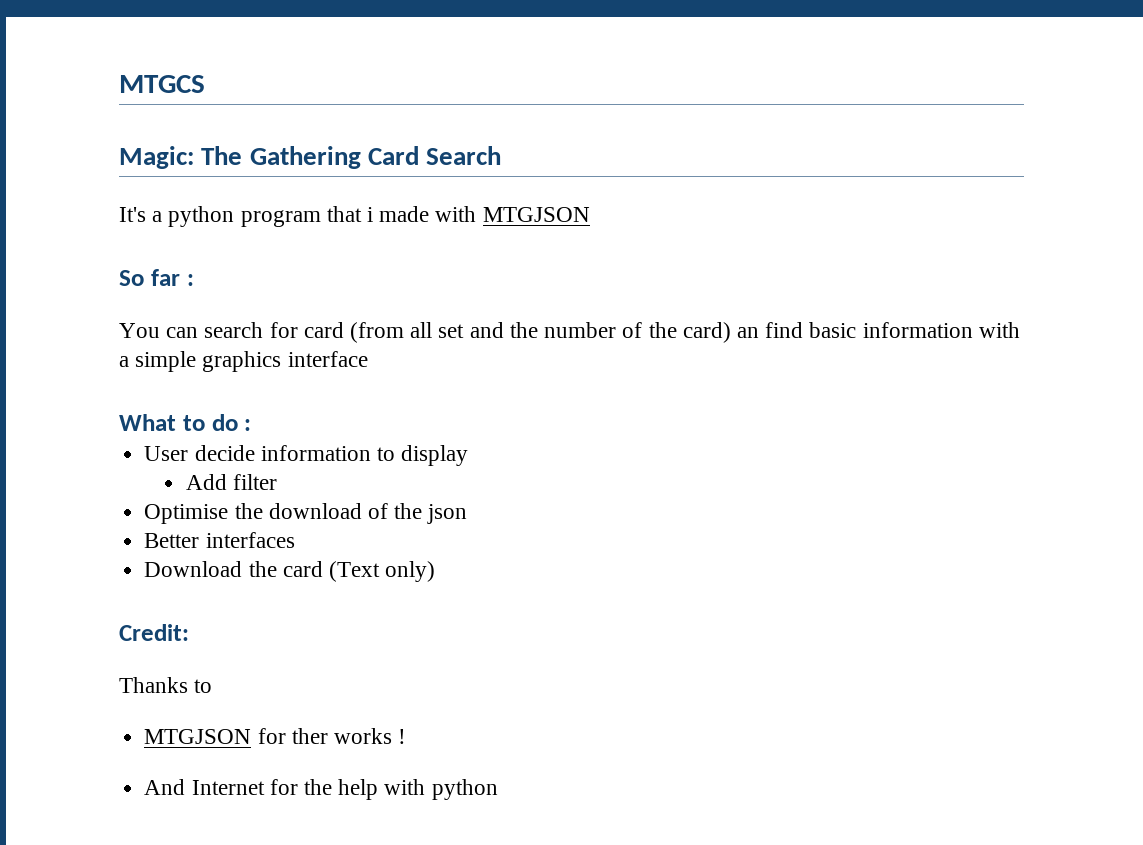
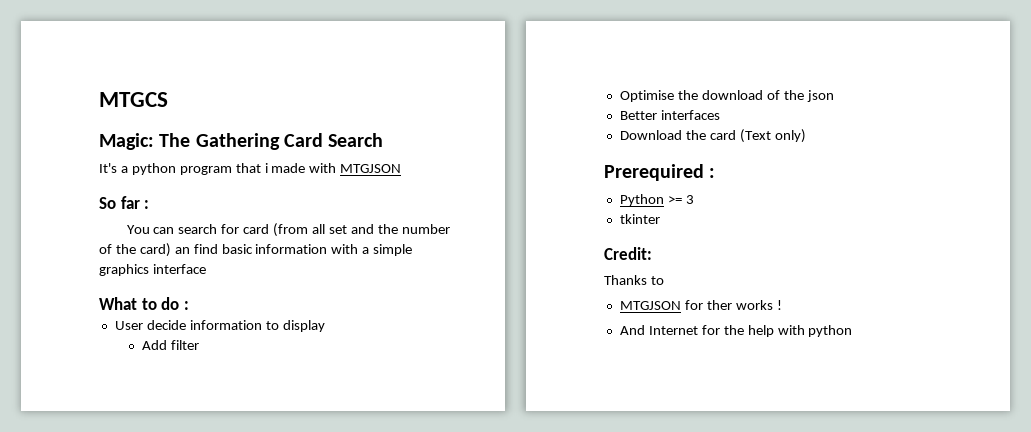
(436, 571) none -> [604,164,716,181] [619,194,694,206] [619,214,660,224] // Prerequired : // Python >= 3 // tkinter

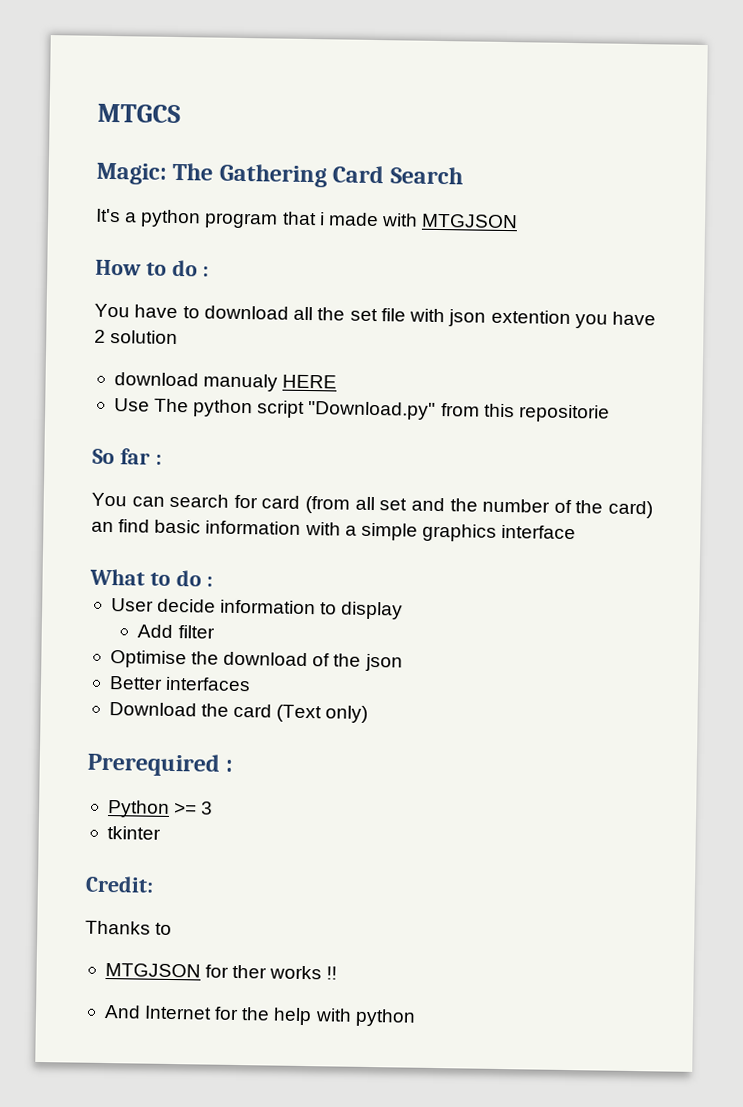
(402, 168) none -> [95,259,210,277] [94,303,656,329] [94,329,179,345] [113,372,338,392] [113,398,610,423] // How to do : // You have to download all the set file with json extention you have 2 solution // download manualy HERE // Use The python script "Download.py" from this repositorie
[776,300,782,310] ! -> [326,966,338,980] !!

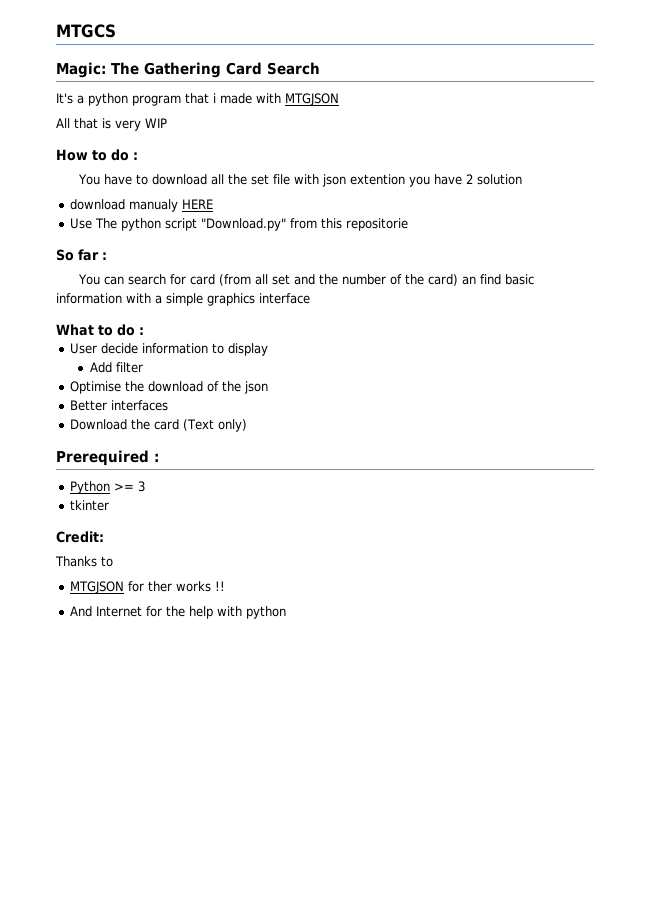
(519, 221) none -> [56,118,167,131] // All that is very WIP

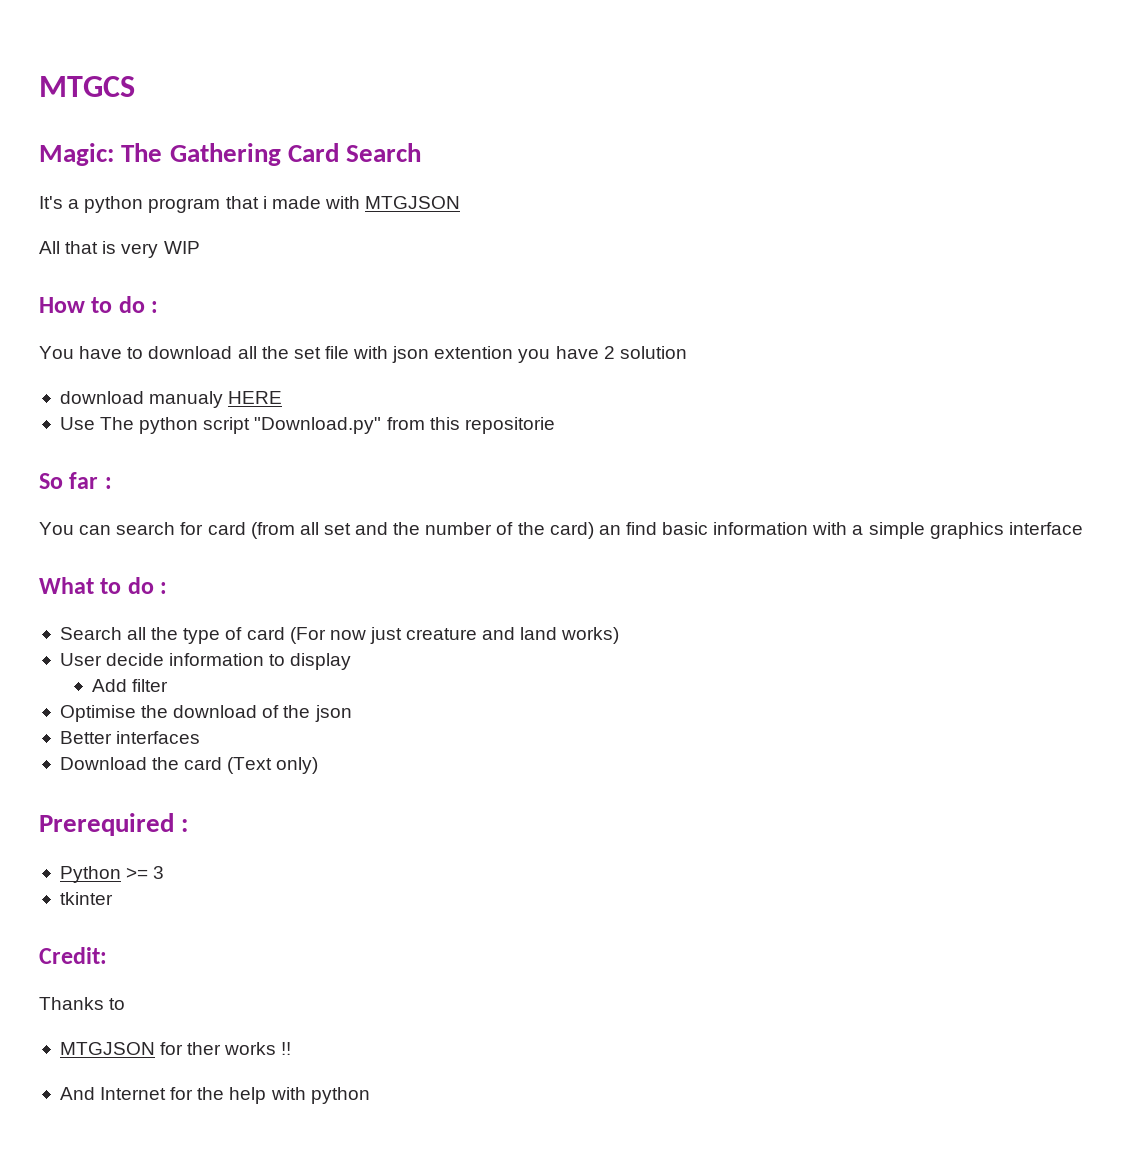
(144, 331) none -> [59,627,620,644] // Search all the type of card (For now just creature and land works)

